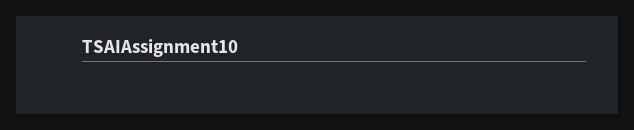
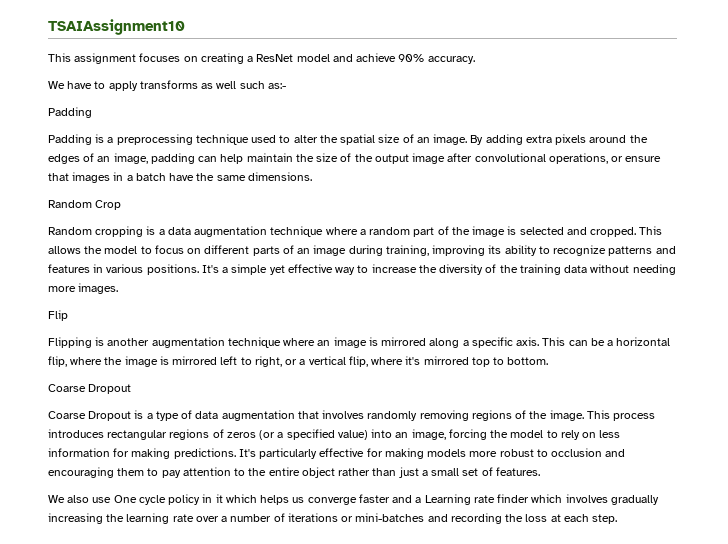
(238, 48) none -> [48,53,475,64] [48,80,286,91] [48,107,92,118] [48,134,648,145] [48,153,662,164] [48,172,312,183] [48,200,122,210] [48,226,663,237] [48,245,676,256] [48,264,676,275] [48,283,119,294] [48,310,68,321] [48,337,671,348] [48,356,549,367] [48,384,132,394] [48,410,656,421] [48,429,621,440] [48,448,626,459] [48,467,540,478] [48,494,659,505] [48,513,618,524] // This assignment focuses on creating a ResNet model and achieve 90% accuracy. // We have to apply transforms as well such as:- // Padding // Padding is a preprocessing technique used to alter the spatial size of an image. By adding extra pixels around the edges of an image, padding can help maintain the size of the output image after convolutional operations, or ensure that images in a batch have the same dimensions. // Random Crop // Random cropping is a data augmentation technique where a random part of the image is selected and cropped. This allows the model to focus on different parts of an image during training, improving its ability to recognize patterns and features in various positions. It's a simple yet effective way to increase the diversity of the training data without needing more images. // Flip // Flipping is another augmentation technique where an image is mirrored along a specific axis. This can be a horizontal flip, where the image is mirrored left to right, or a vertical flip, where it's mirrored top to bottom. // Coarse Dropout // Coarse Dropout is a type of data augmentation that involves randomly removing regions of the image. This process introduces rectangular regions of zeros (or a specified value) into an image, forcing the model to rely on less information for making predictions. It's particularly effective for making models more robust to occlusion and encouraging them to pay attention to the entire object rather than just a small set of features. // We also use One cycle policy in it which helps us converge faster and a Learning rate finder which involves gradually increasing the learning rate over a number of iterations or mini-batches and recording the loss at each step.

